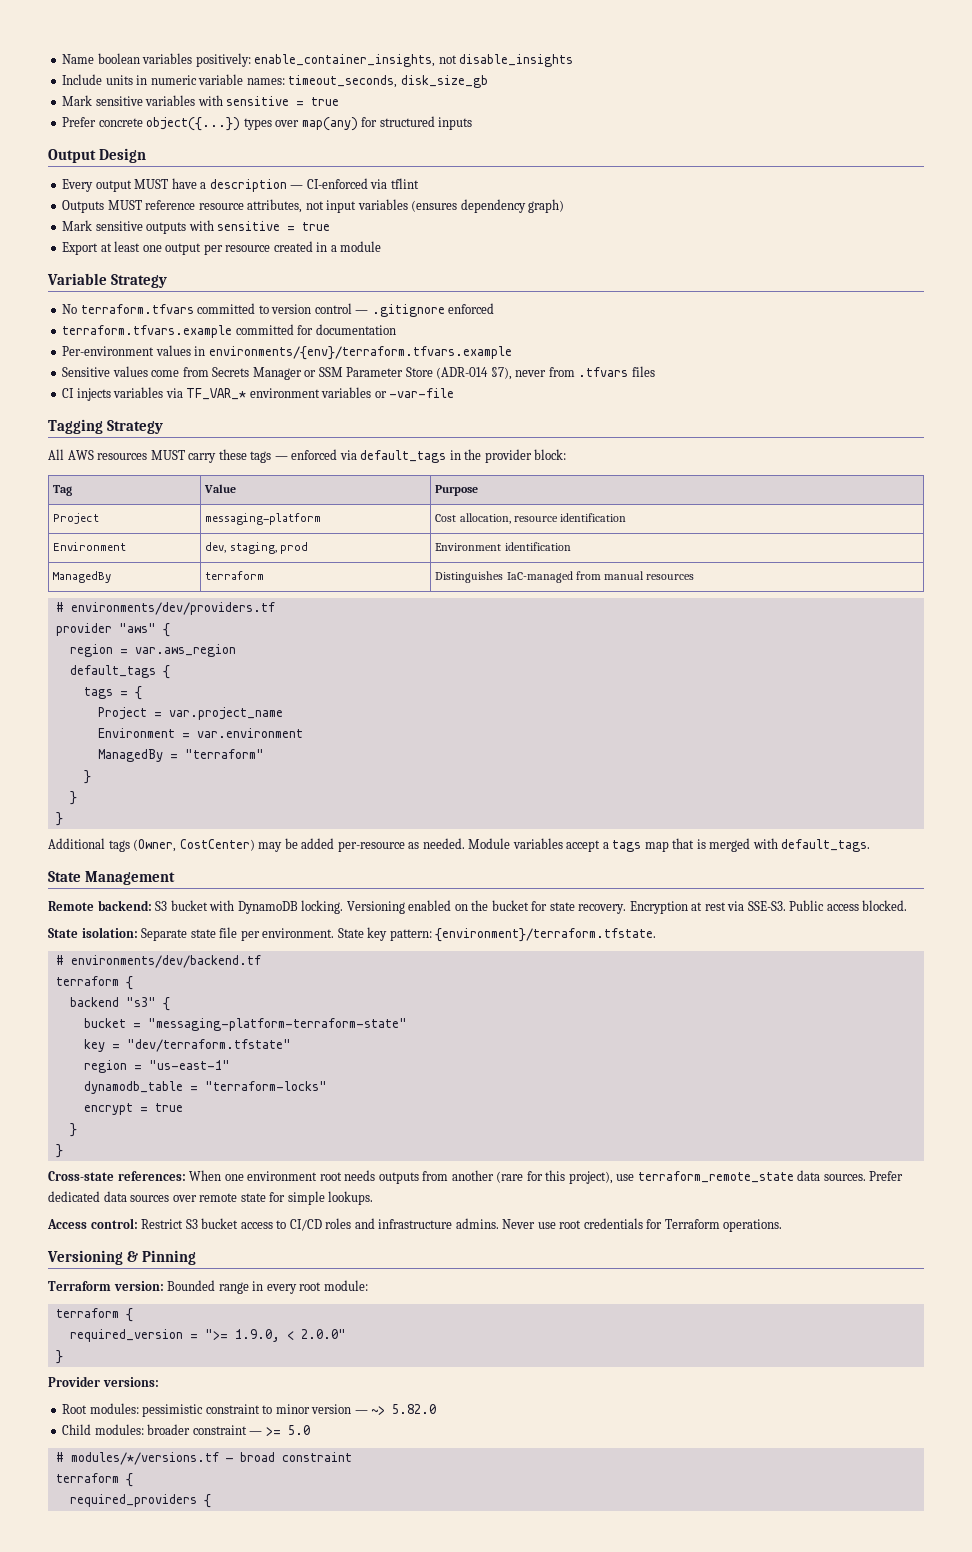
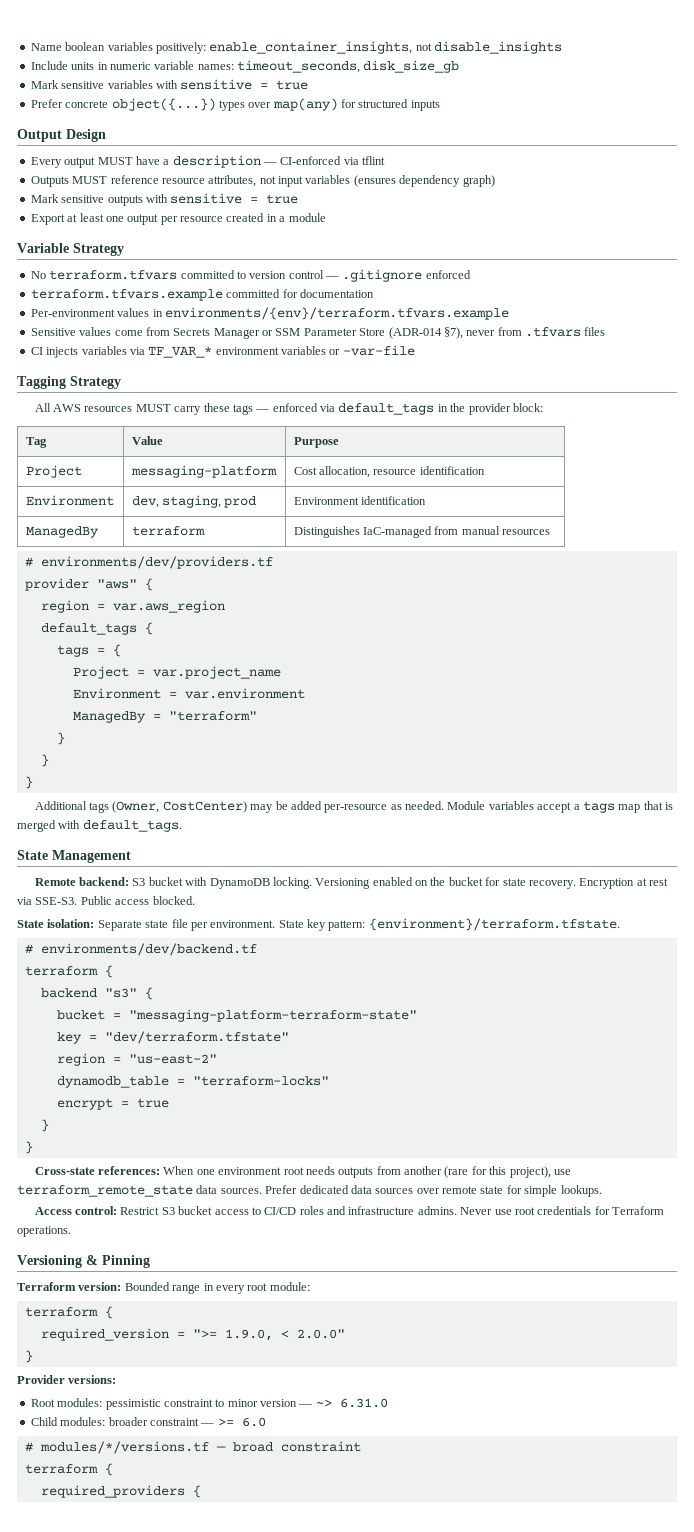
[148,1060,230,1070] "us-east-1" -> [128,1054,217,1064] "us-east-2"
[392,1404,437,1414] 5.82.0 -> [339,1398,388,1408] 6.31.0
[287,1425,310,1435] 5.0 -> [241,1417,266,1427] 6.0

